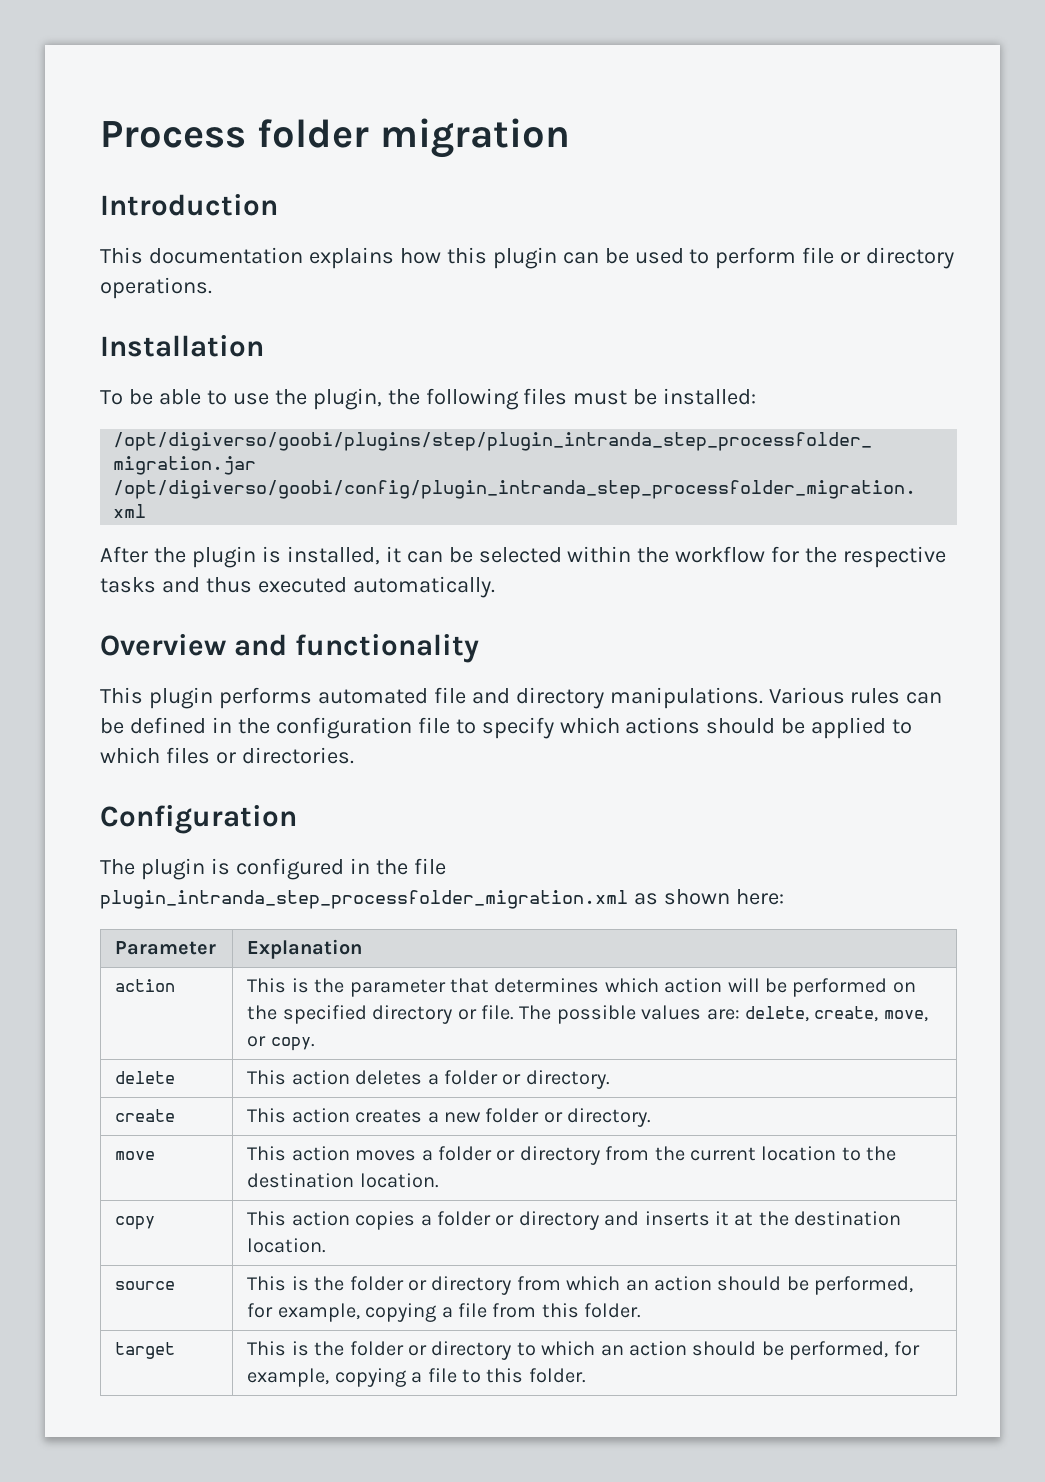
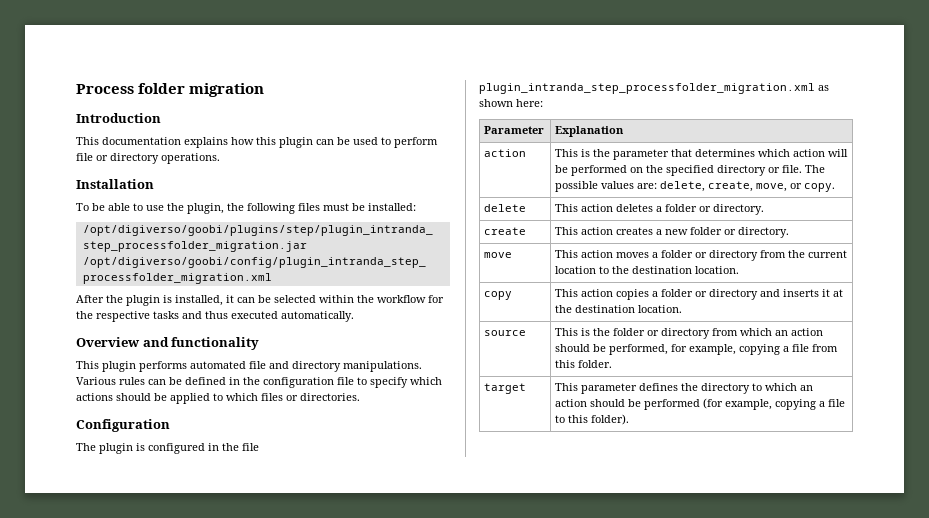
[291,1341,428,1356] is the folder or -> [581,383,699,394] parameter defines the
[789,1341,920,1360] performed, for -> [644,398,724,410] performed (for
[528,1368,586,1383] folder. -> [591,414,630,425] folder).

